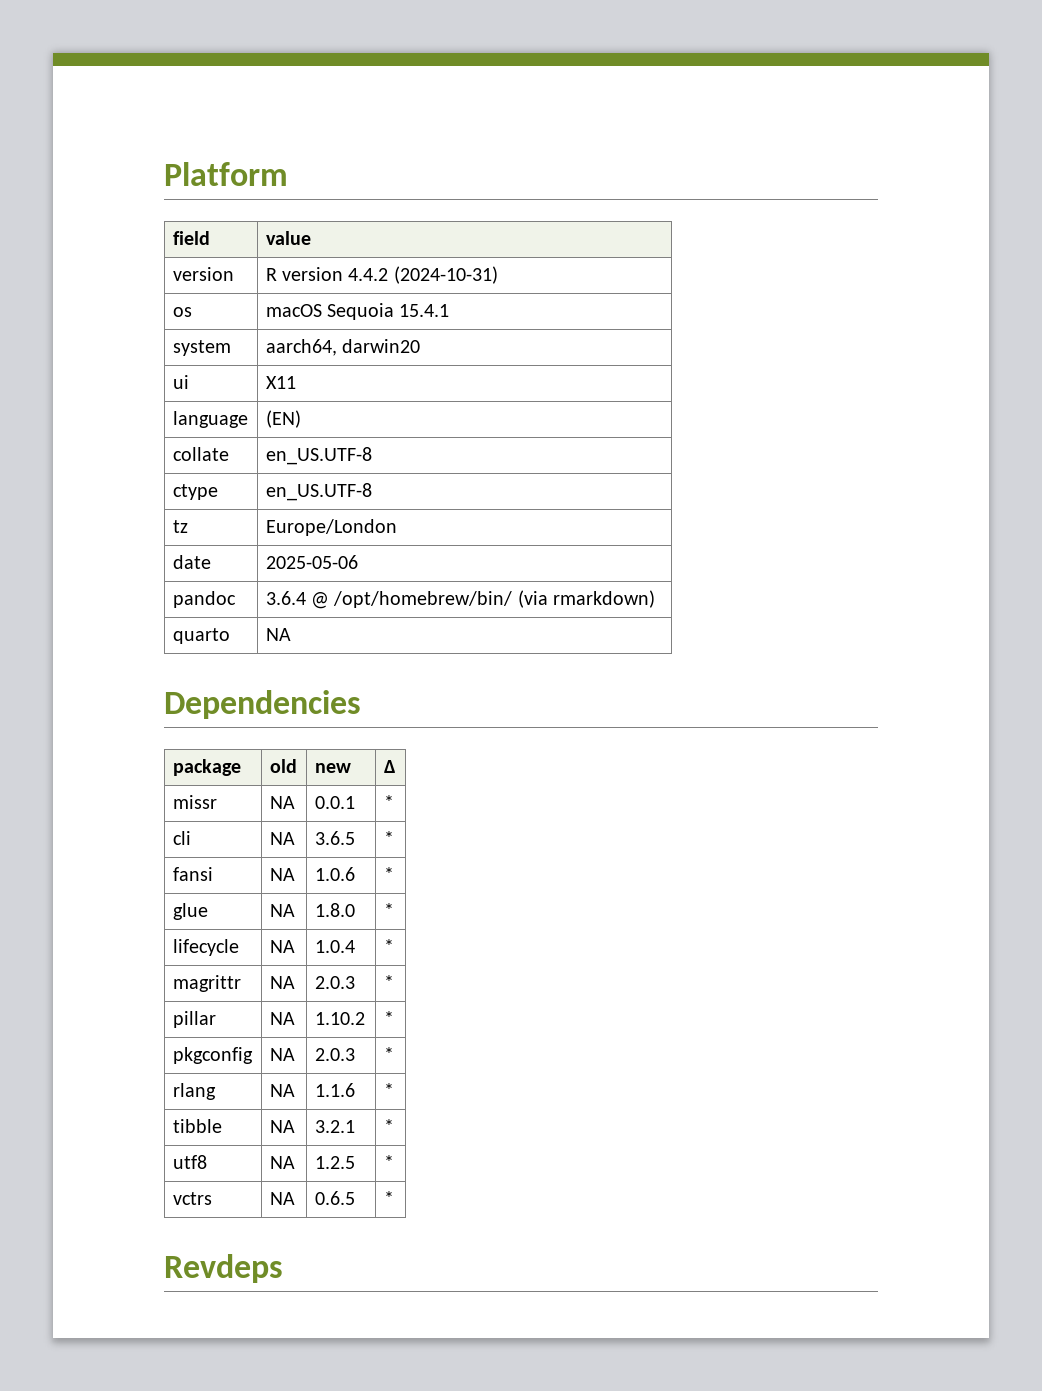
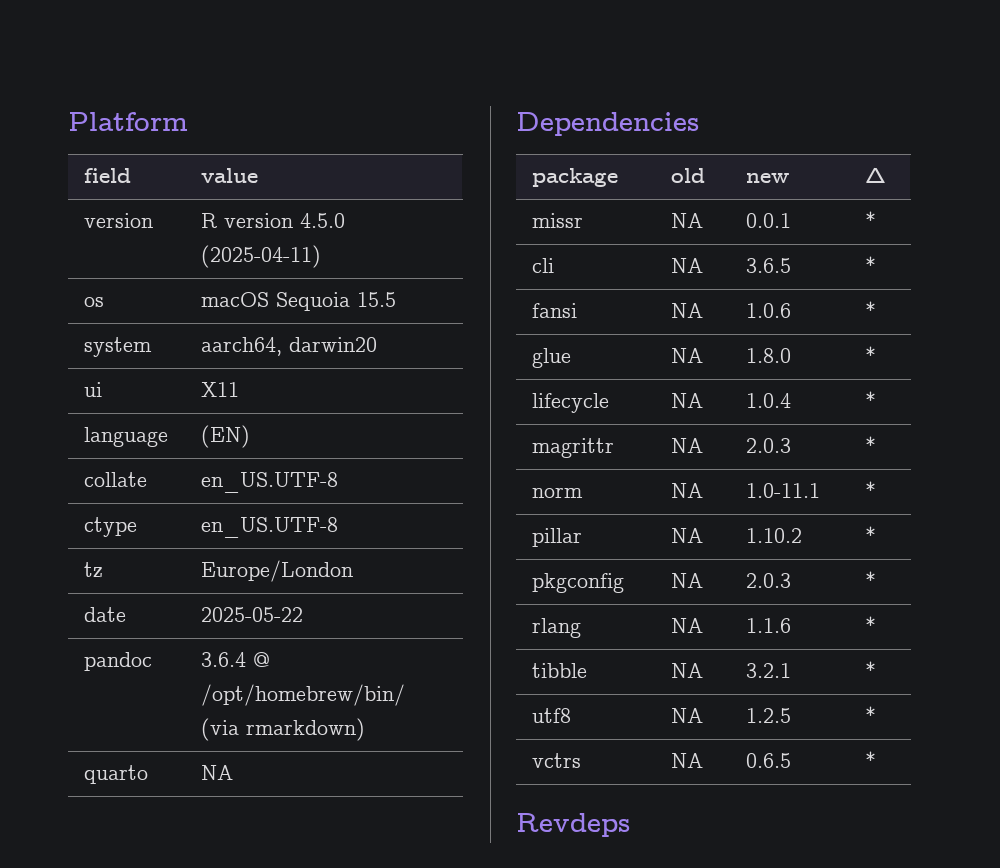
[348,266,498,284] 4.4.2 (2024-10-31) -> [300,213,346,228] [201,245,322,268] 4.5.0 (2025-04-11)
[399,304,450,317] 15.4.1 -> [357,292,397,307] 15.5
[265,555,358,569] 2025-05-06 -> [201,607,304,622] 2025-05-22
(394, 982) none -> [532,487,584,498] [671,483,704,498] [746,483,821,498] [865,481,877,498] // norm | NA | 1.0-11.1 | *

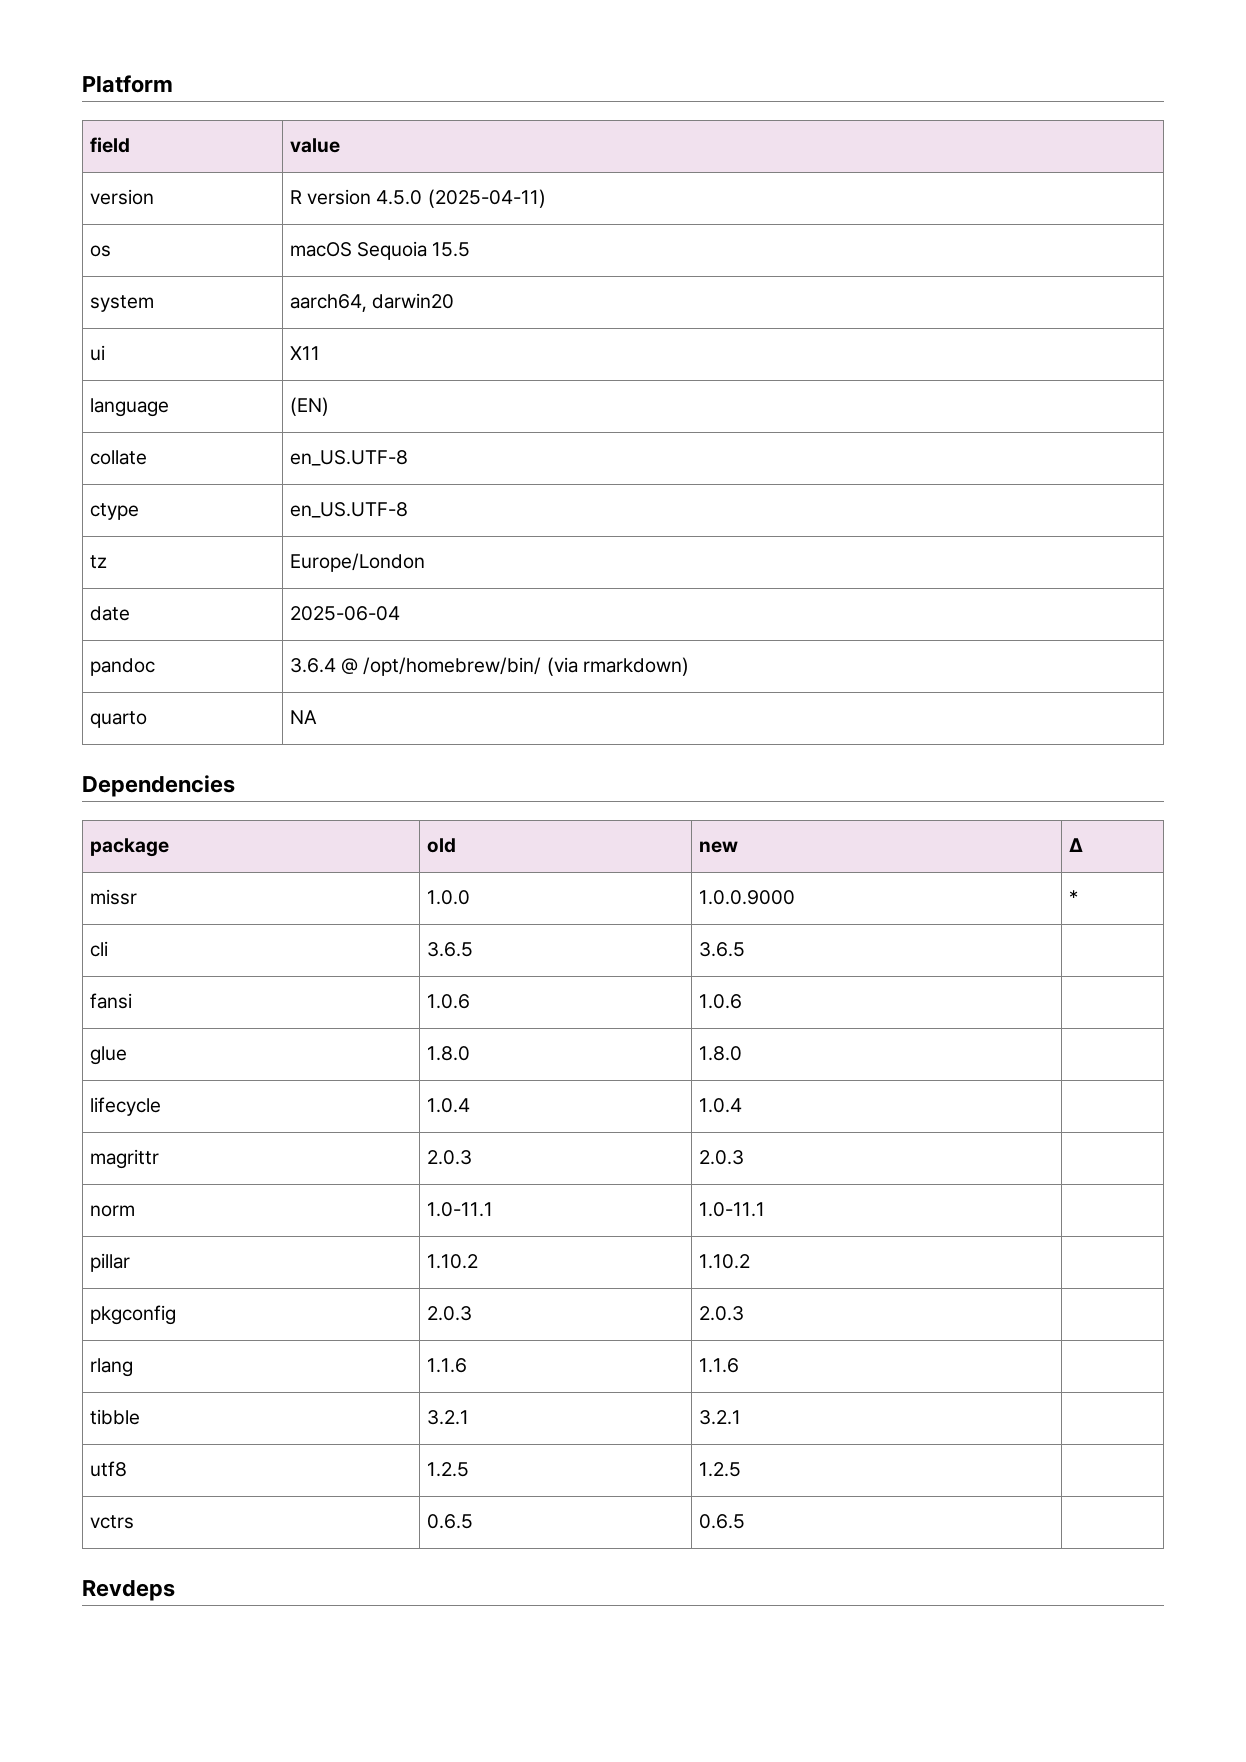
[201,607,304,622] 2025-05-22 -> [289,606,400,621] 2025-06-04
[671,213,704,228] [746,213,792,228] NA | 0.0.1 -> [426,890,470,905] [698,890,795,905] 1.0.0 | 1.0.0.9000
[671,258,704,273] [746,258,792,273] [865,256,877,273] NA | 3.6.5 | * -> [426,942,473,957] [698,942,745,957] 3.6.5 | 3.6.5 |
[671,303,704,318] [746,303,792,318] [865,301,877,318] NA | 1.0.6 | * -> [426,994,470,1009] [698,994,742,1009] 1.0.6 | 1.0.6 |
[671,348,704,363] [746,348,792,363] [865,346,877,363] NA | 1.8.0 | * -> [426,1046,470,1061] [698,1046,742,1061] 1.8.0 | 1.8.0 |
[671,393,704,408] [746,393,792,408] [865,391,877,408] NA | 1.0.4 | * -> [426,1098,470,1113] [698,1098,742,1113] 1.0.4 | 1.0.4 |
[671,438,704,453] [746,438,792,453] [865,436,877,453] NA | 2.0.3 | * -> [426,1150,472,1165] [698,1150,744,1165] 2.0.3 | 2.0.3 |
[671,483,704,498] [746,483,821,498] [865,481,877,498] NA | 1.0-11.1 | * -> [426,1202,493,1217] [698,1202,765,1217] 1.0-11.1 | 1.0-11.1 |
[671,528,704,543] [746,528,803,543] [865,526,877,543] NA | 1.10.2 | * -> [426,1254,478,1269] [698,1254,750,1269] 1.10.2 | 1.10.2 |
[671,573,704,588] [746,573,792,588] [865,571,877,588] NA | 2.0.3 | * -> [426,1306,472,1321] [698,1306,744,1321] 2.0.3 | 2.0.3 |
[671,618,704,633] [746,618,792,633] [865,616,877,633] NA | 1.1.6 | * -> [426,1358,467,1373] [698,1358,739,1373] 1.1.6 | 1.1.6 |
[671,663,704,678] [746,663,792,678] [865,661,877,678] NA | 3.2.1 | * -> [426,1410,469,1425] [698,1410,741,1425] 3.2.1 | 3.2.1 |
[671,708,704,723] [746,708,792,723] [865,706,877,723] NA | 1.2.5 | * -> [426,1462,469,1477] [698,1462,741,1477] 1.2.5 | 1.2.5 |
[671,753,704,768] [746,753,792,768] [865,751,877,768] NA | 0.6.5 | * -> [426,1514,473,1529] [698,1514,745,1529] 0.6.5 | 0.6.5 |

